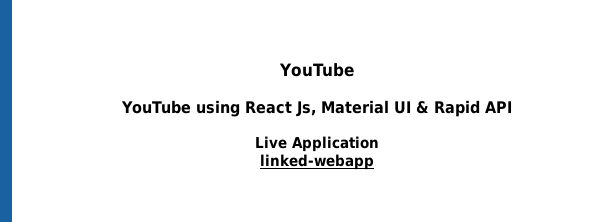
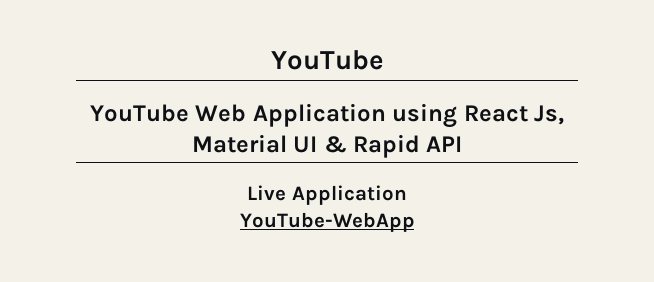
(192, 107) none -> [195,103,386,127] Web Application
[260,154,374,170] linked-webapp -> [239,212,415,232] YouTube-WebApp

